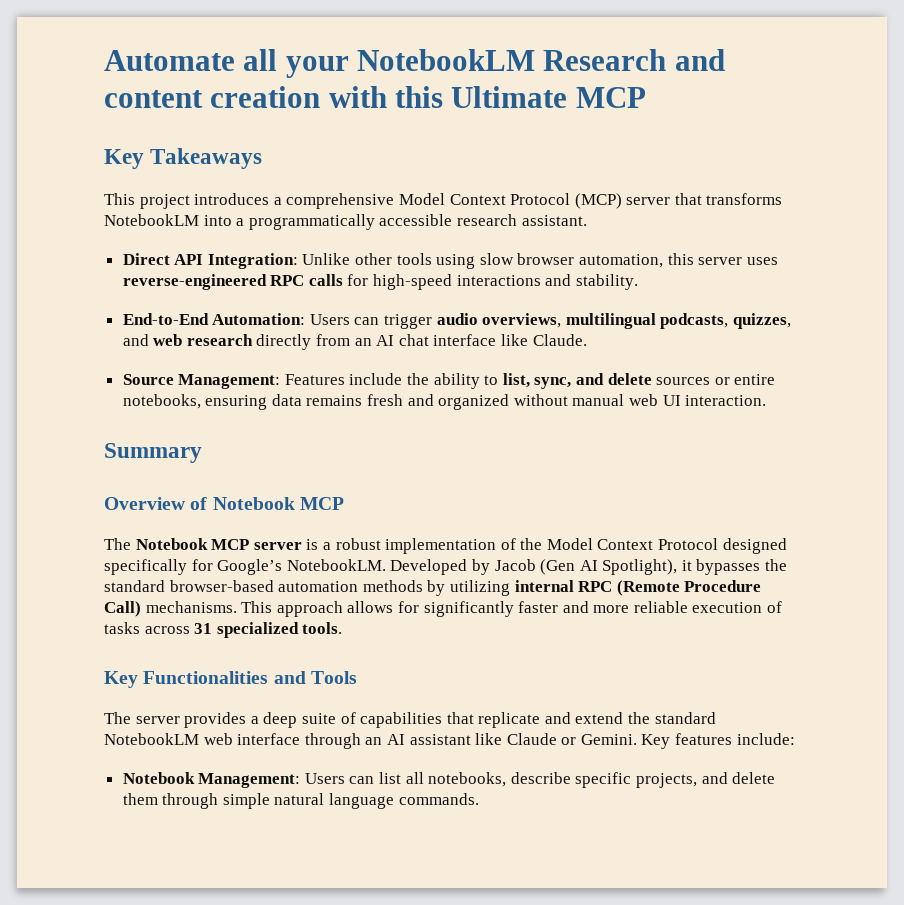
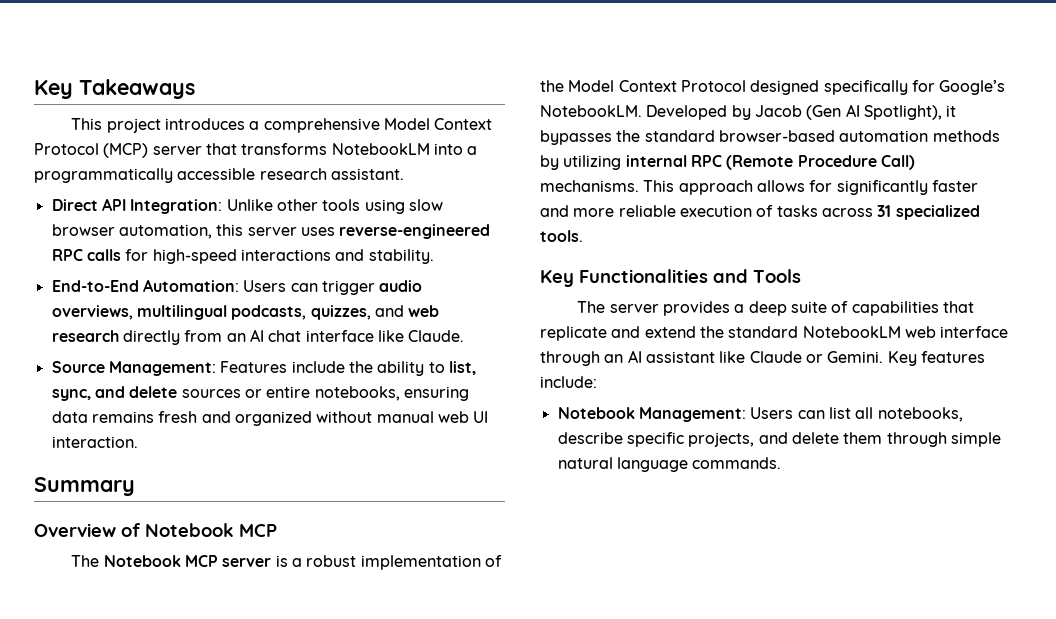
[104,49,725,78] [104,86,646,108] Automate all your NotebookLM Research and content creation with this Ultimate MCP // -> (34, 89) none

